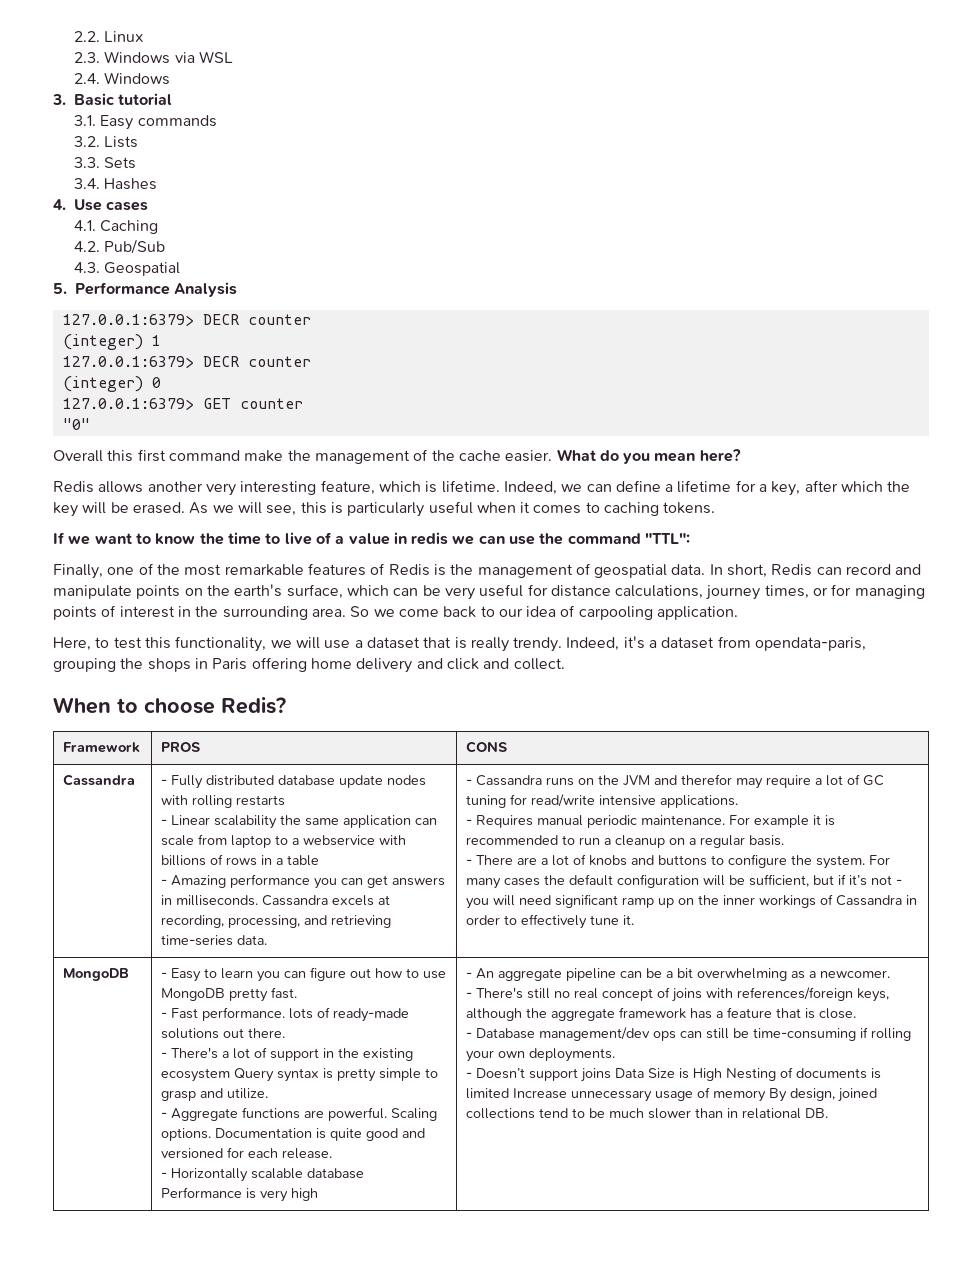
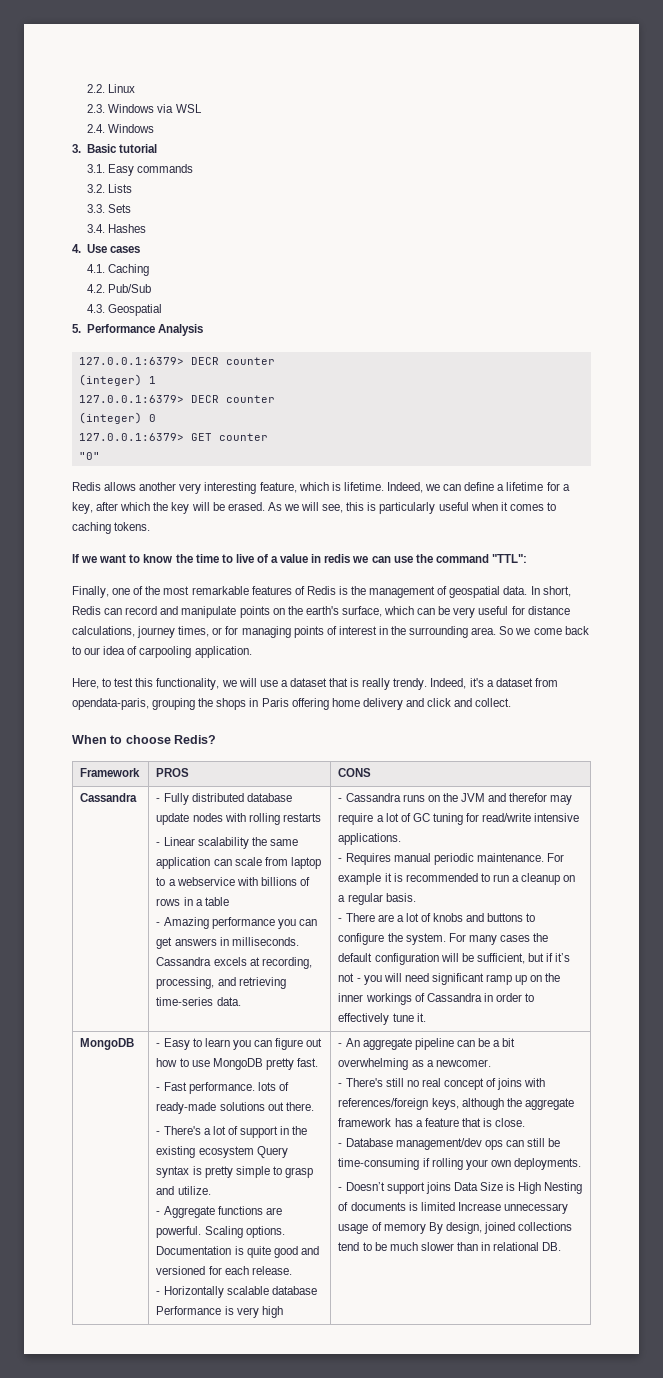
[53,449,741,464] // Overall this first command make the management of the cache easier. What do you mean here? -> (100, 456) none

